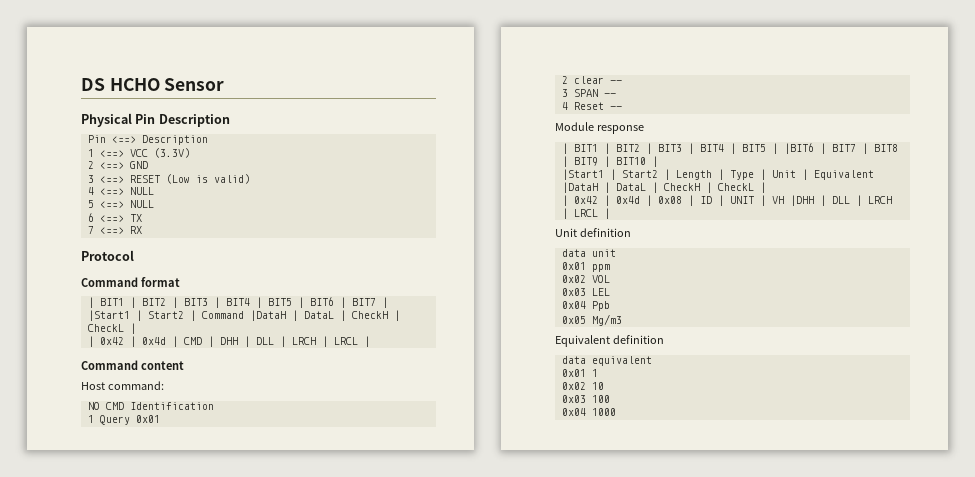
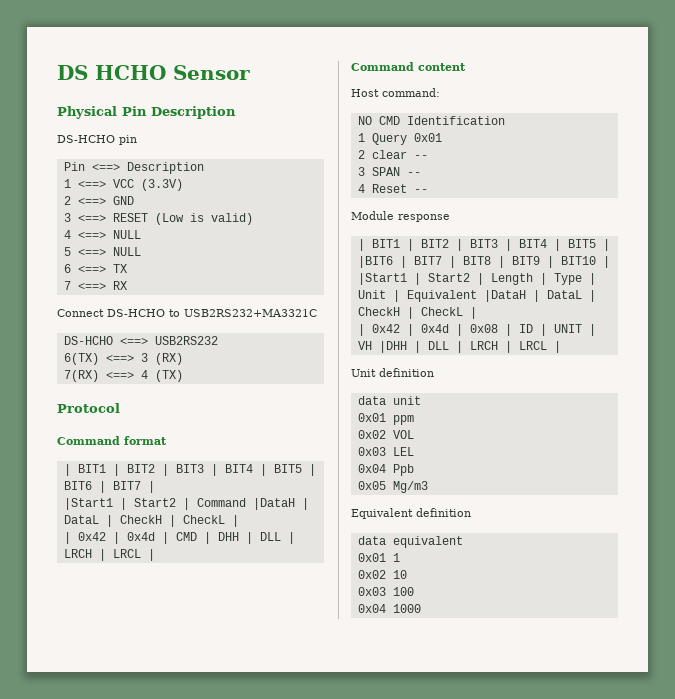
(230, 120) none -> [57,135,137,145] // DS-HCHO pin
(142, 230) none -> [57,309,317,317] [63,336,218,345] [63,353,183,365] [63,370,183,382] // Connect DS-HCHO to USB2RS232+MA3321C // DS-HCHO <==> USB2RS232 // 6(TX) <==> 3 (RX) // 7(RX) <==> 4 (TX)

